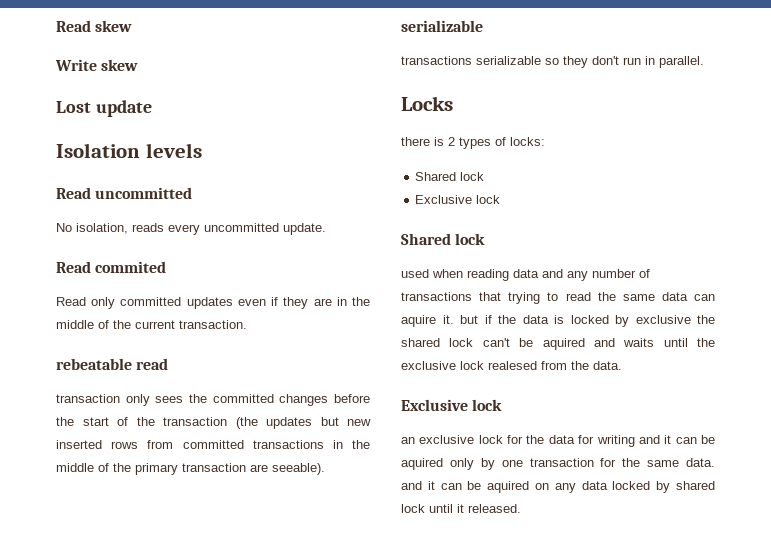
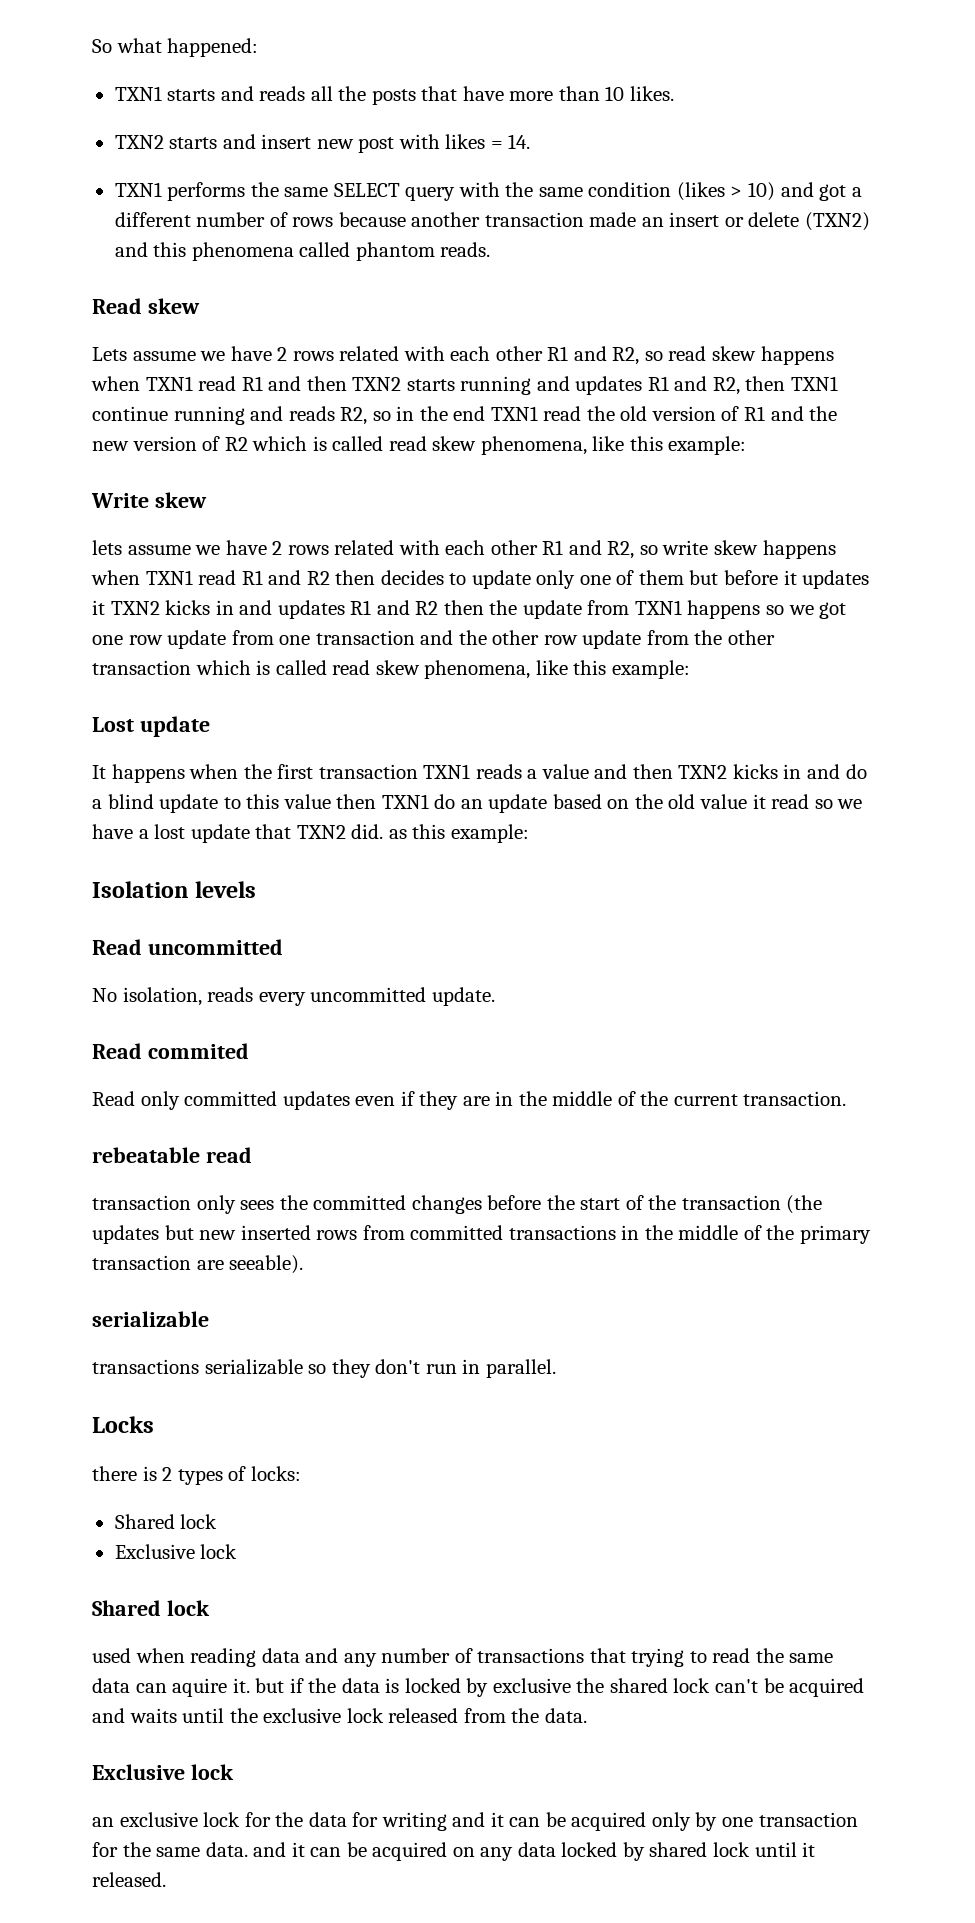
[56,20,133,32] [55,59,139,71] [56,100,152,117] Read skew // Write skew // Lost update -> [92,38,259,57] [114,86,674,105] [114,134,531,153] [114,182,862,201] [114,212,870,231] [114,242,491,261] [92,298,200,314] [92,346,834,365] [91,376,839,395] [92,406,838,425] [92,436,747,455] [91,492,207,508] [92,540,836,559] [91,570,870,589] [92,600,847,619] [92,630,775,649] [92,660,690,679] [92,716,210,737] [92,764,867,783] [92,794,863,813] [92,824,529,843] So what happened: // TXN1 starts and reads all the posts that have more than 10 likes. // TXN2 starts and insert new post with likes = 14. // TXN1 performs the same SELECT query with the same condition (likes > 10) and got a different number of rows because another transaction made an insert or delete (TXN2) and this phenomena called phantom reads. // Read skew // Lets assume we have 2 rows related with each other R1 and R2, so read skew happens when TXN1 read R1 and then TXN2 starts running and updates R1 and R2, then TXN1 continue running and reads R2, so in the end TXN1 read the old version of R1 and the new version of R2 which is called read skew phenomena, like this example: // Write skew // lets assume we have 2 rows related with each other R1 and R2, so write skew happens when TXN1 read R1 and R2 then decides to update only one of them but before it updates it TXN2 kicks in and updates R1 and R2 then the update from TXN1 happens so we got one row update from one transaction and the other row update from the other transaction which is called read skew phenomena, like this example: // Lost update // It happens when the first transaction TXN1 reads a value and then TXN2 kicks in and do a blind update to this value then TXN1 do an update based on the old value it read so we have a lost update that TXN2 did. as this example:
[542,338,585,350] aquired -> [789,1678,865,1697] acquired
[488,361,537,370] realesed -> [388,1708,459,1723] released
[401,458,443,470] aquired -> [571,1812,647,1831] acquired
[487,481,530,493] aquired -> [372,1842,448,1861] acquired

